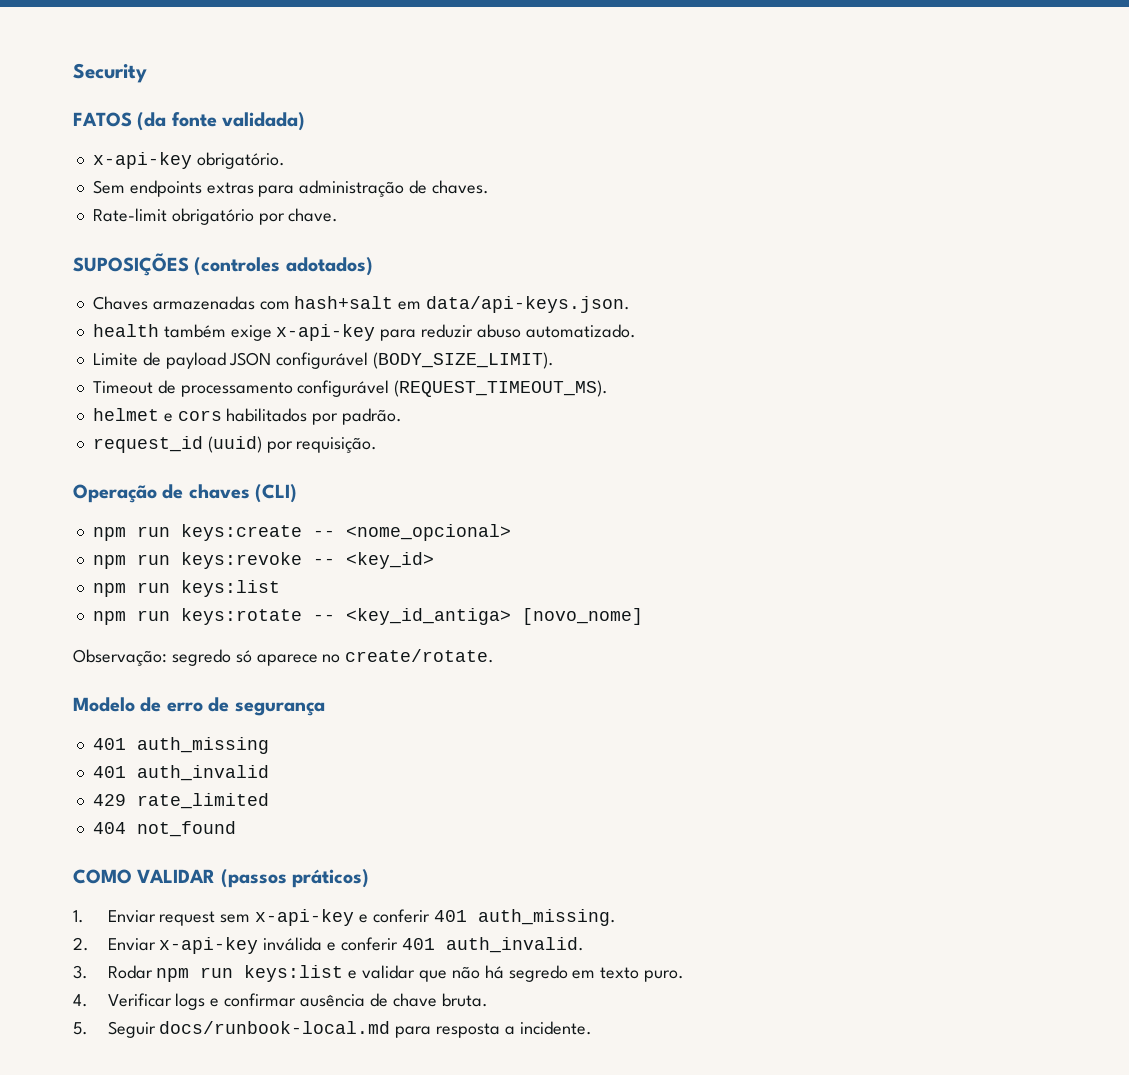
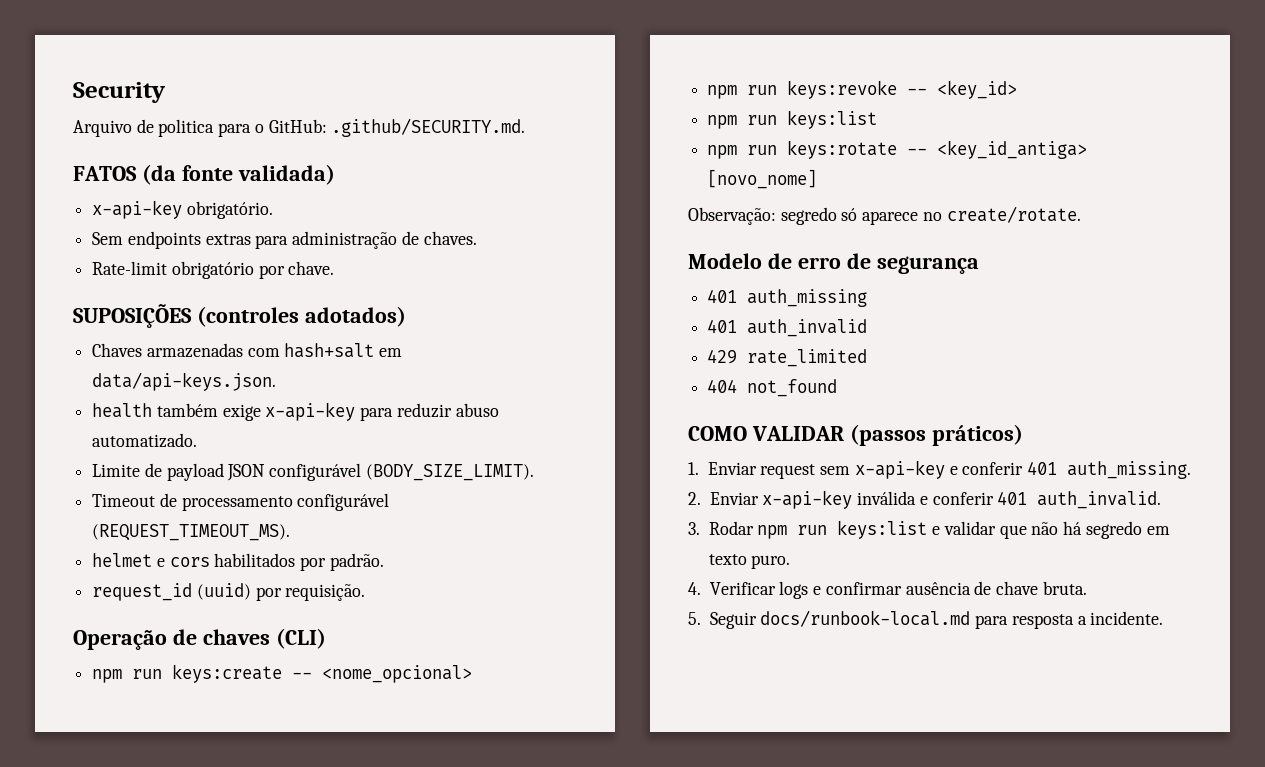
(147, 73) none -> [73,118,526,137] // Arquivo de politica para o GitHub: .github/SECURITY.md.

